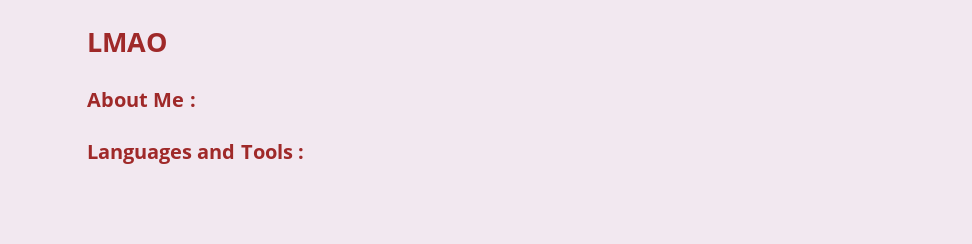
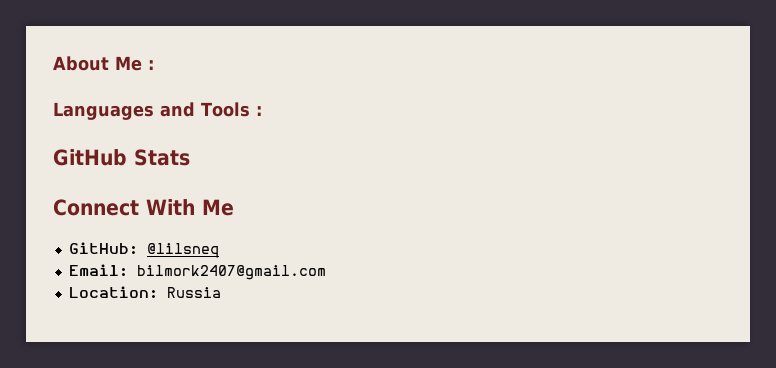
[87,33,167,52] LMAO // -> (53, 63) none
(304, 153) none -> [53,149,190,166] [53,199,234,216] [68,242,219,258] [68,264,326,280] [68,286,221,299] // GitHub Stats // Connect With Me // GitHub: @lilsneq // Email: bilmork2407@gmail.com // Location: Russia

